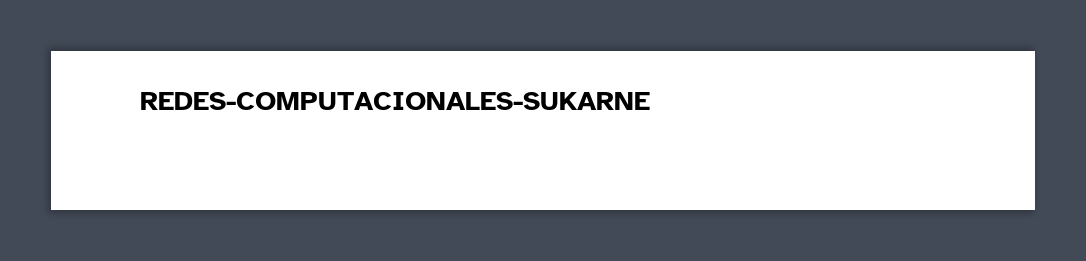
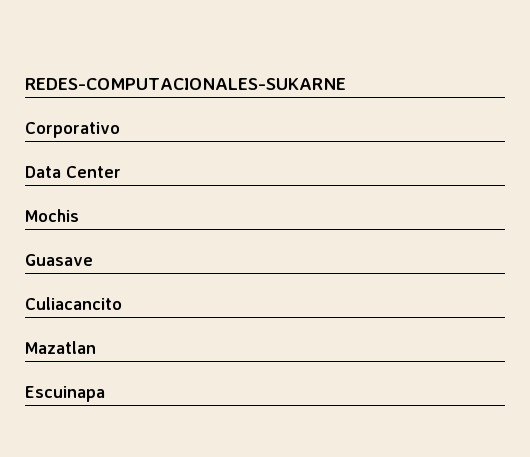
(650, 101) none -> [25,122,120,138] [25,166,121,178] [25,209,79,222] [25,254,93,266] [25,297,122,310] [25,341,96,354] [25,386,105,402] // Corporativo // Data Center // Mochis // Guasave // Culiacancito // Mazatlan // Escuinapa

